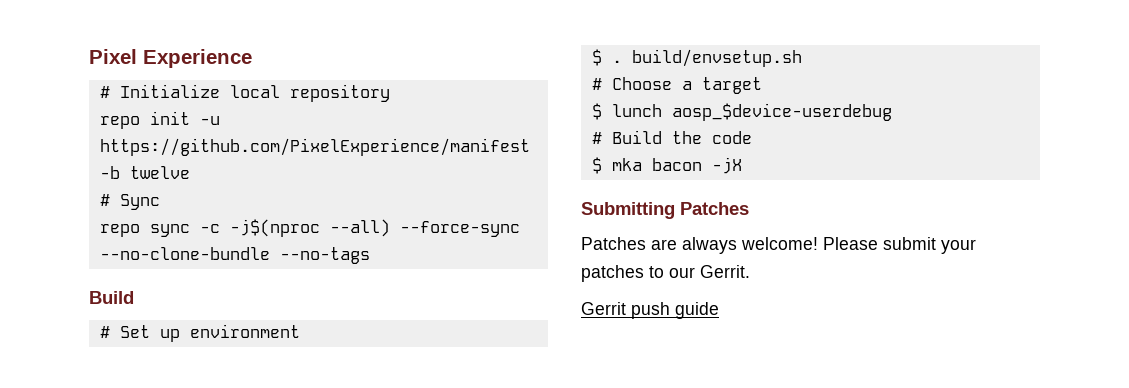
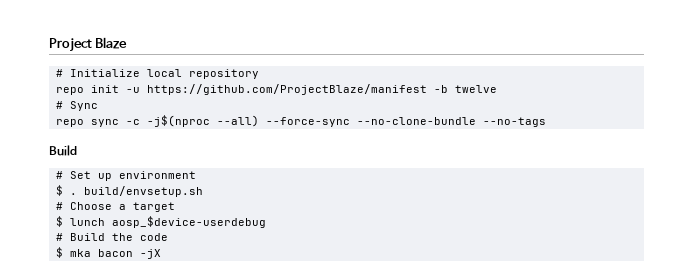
[89,49,252,68] Pixel Experience -> [49,37,128,52] Project Blaze
[99,138,530,156] https://github.com/PixelExperience/manifest -> [146,84,427,95] https://github.com/ProjectBlaze/manifest
[581,202,749,219] [581,237,976,254] [581,265,750,282] [581,302,719,319] // Submitting Patches // Patches are always welcome! Please submit your patches to our Gerrit. // Gerrit push guide -> (161, 254) none

